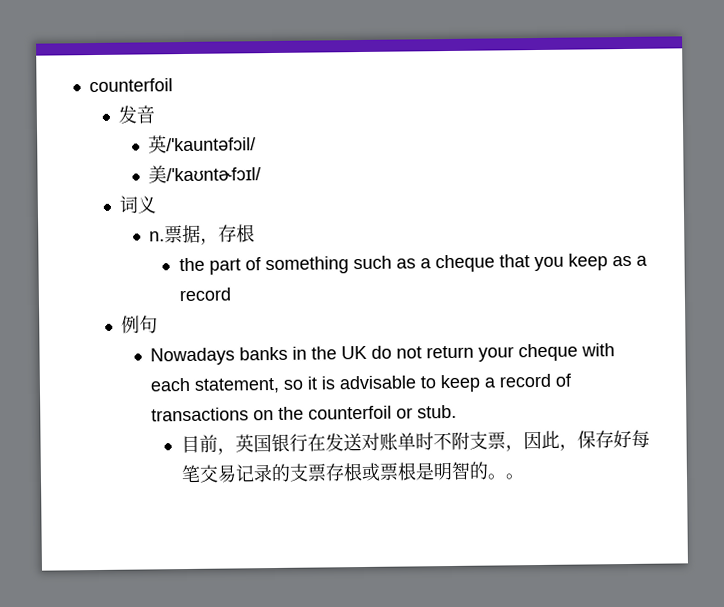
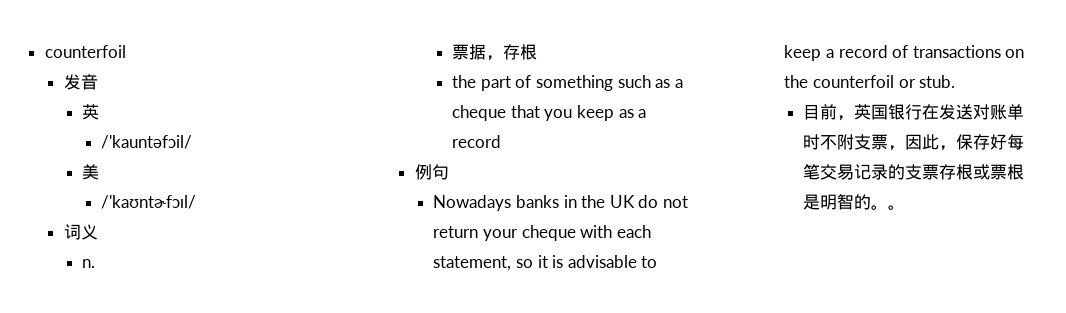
(168, 144) none -> (100, 112) //
(168, 174) none -> (100, 172) //
(166, 236) none -> (96, 263) //

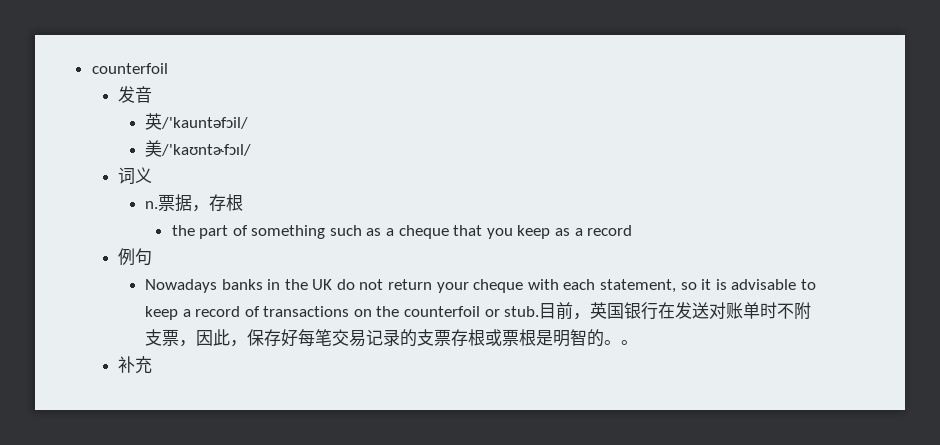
(100, 112) // -> (162, 121) none
(100, 172) // -> (162, 148) none
(96, 263) // -> (158, 205) none
(956, 81) // -> (540, 311) none
(906, 207) none -> [118,356,153,374] // 补充

